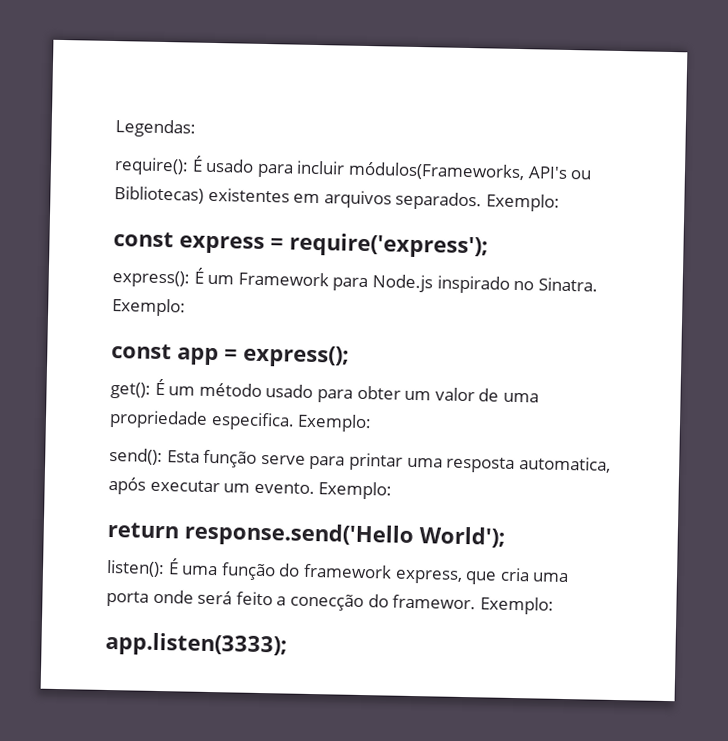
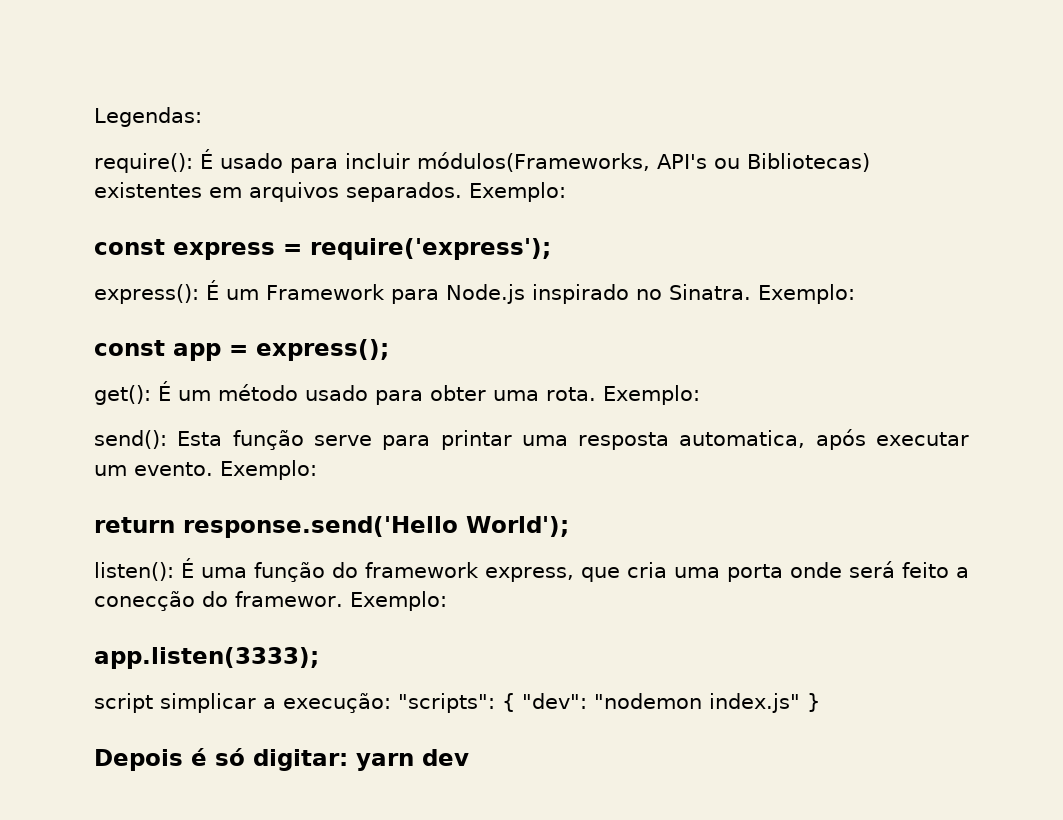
[404,387,539,403] [109,410,295,431] um valor de uma propriedade especifica. -> [493,387,596,401] uma rota.
(287, 644) none -> [94,693,820,713] [94,748,469,771] // script simplicar a execução: "scripts": { "dev": "nodemon index.js" } // Depois é só digitar: yarn dev

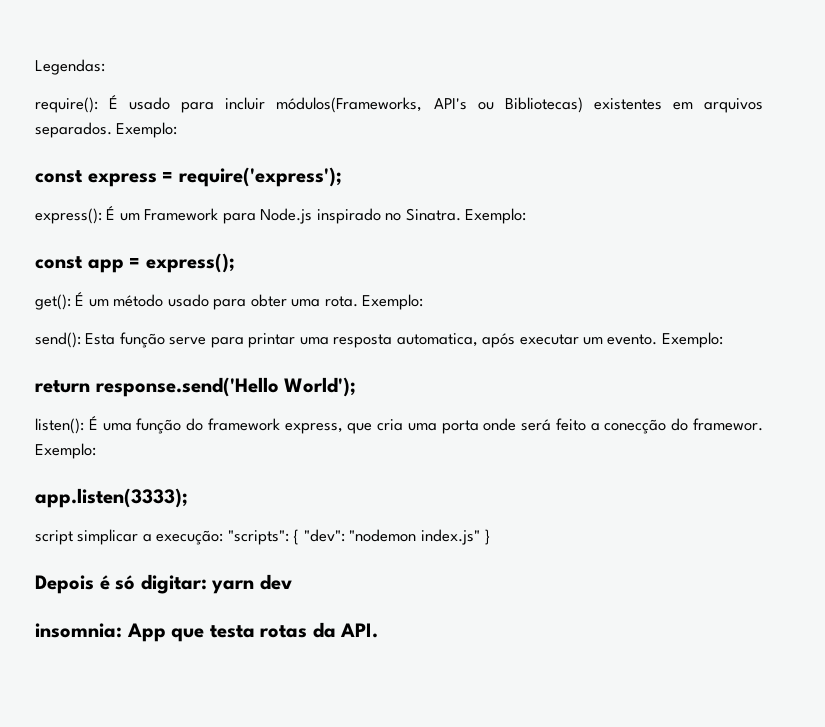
(469, 757) none -> [35,622,379,642] // insomnia: App que testa rotas da API.

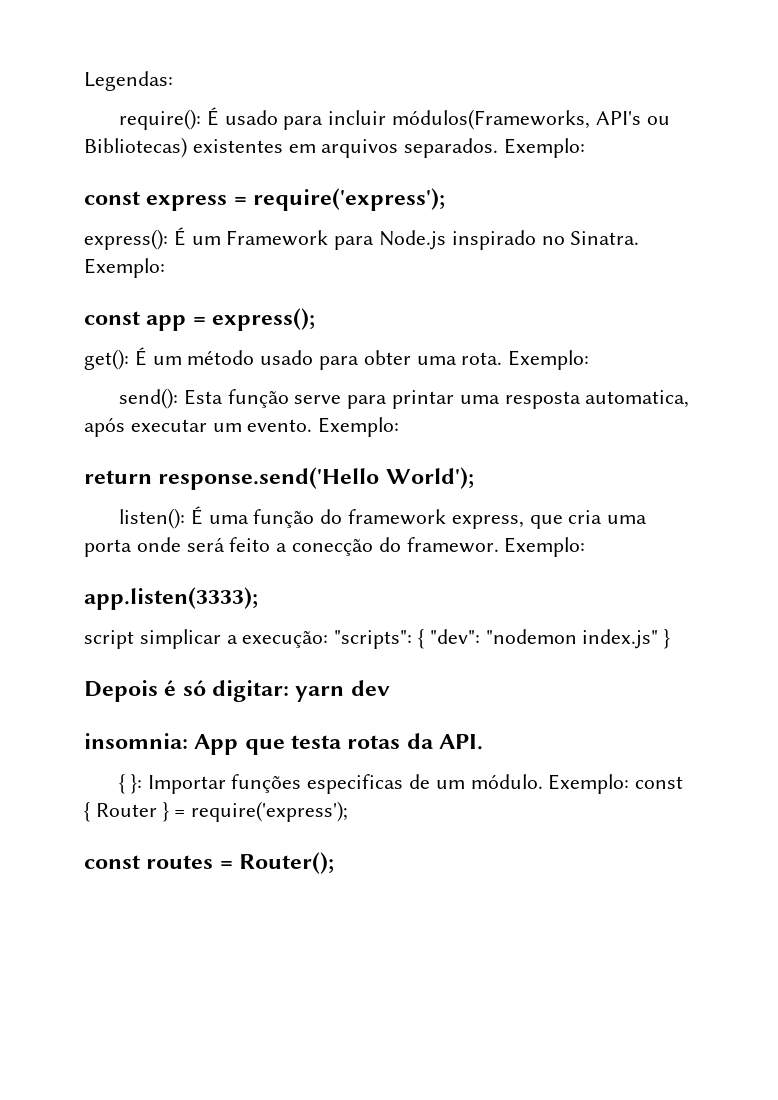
(379, 630) none -> [119,774,684,794] [84,801,349,822] [84,852,335,874] // { }: Importar funções especificas de um módulo. Exemplo: const { Router } = require('express'); // const routes = Router();

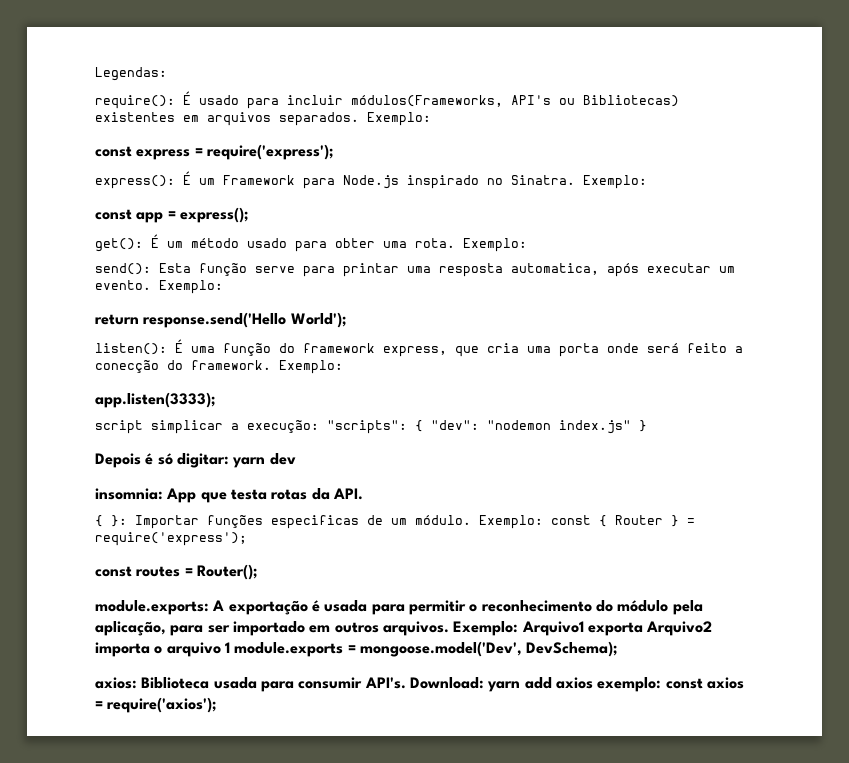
[406,537,499,553] framewor. -> [191,360,271,370] framework.
(335, 863) none -> [95,600,703,615] [95,621,713,636] [95,641,619,657] [95,677,744,692] [95,697,218,713] // module.exports: A exportação é usada para permitir o reconhecimento do módulo pela aplicação, para ser importado em outros arquivos. Exemplo: Arquivo1 exporta Arquivo2 importa o arquivo 1 module.exports = mongoose.model('Dev', DevSchema); // axios: Biblioteca usada para consumir API's. Download: yarn add axios exemplo: const axios = require('axios');

